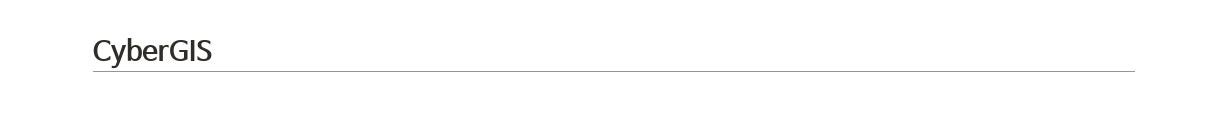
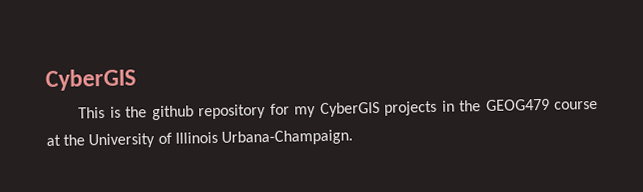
[93,38,213,69] CyberGIS -> [45,68,136,92] [78,98,598,121] [46,129,353,149] CyberGIS // This is the github repository for my CyberGIS projects in the GEOG479 course at the University of Illinois Urbana-Champaign.

